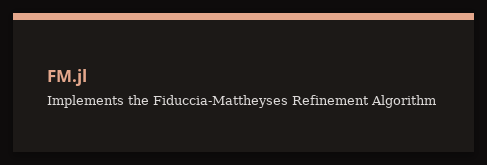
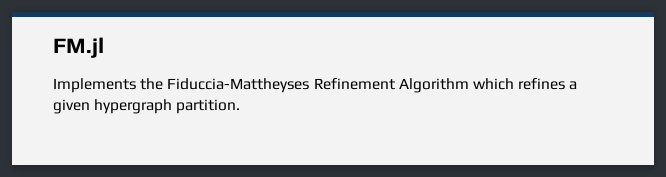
(436, 101) none -> [472,78,578,90] [53,99,241,114] which refines a given hypergraph partition.

